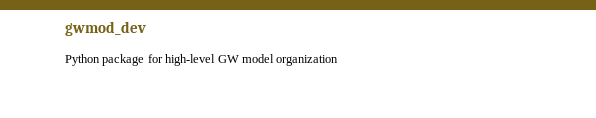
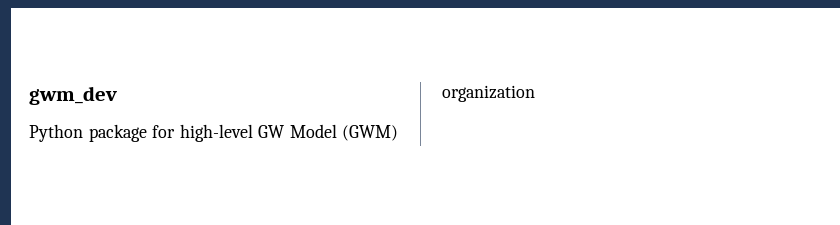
[65,21,146,36] gwmod_dev -> [29,86,117,105] gwm_dev
[241,54,274,63] model -> [289,124,398,141] Model (GWM)

